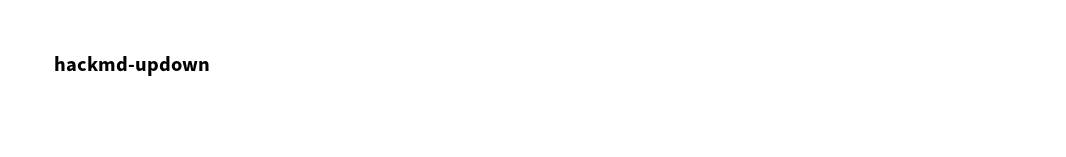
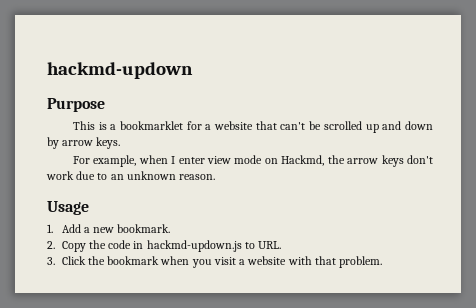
(210, 66) none -> [47,98,105,112] [72,121,433,133] [47,137,121,149] [72,155,434,167] [46,171,216,180] [47,201,89,215] [47,224,171,233] [47,240,282,252] [47,256,383,268] // Purpose // This is a bookmarklet for a website that can't be scrolled up and down by arrow keys. // For example, when I enter view mode on Hackmd, the arrow keys don't work due to an unknown reason. // Usage // 1. Add a new bookmark. // 2. Copy the code in hackmd-updown.js to URL. // 3. Click the bookmark when you visit a website with that problem.

